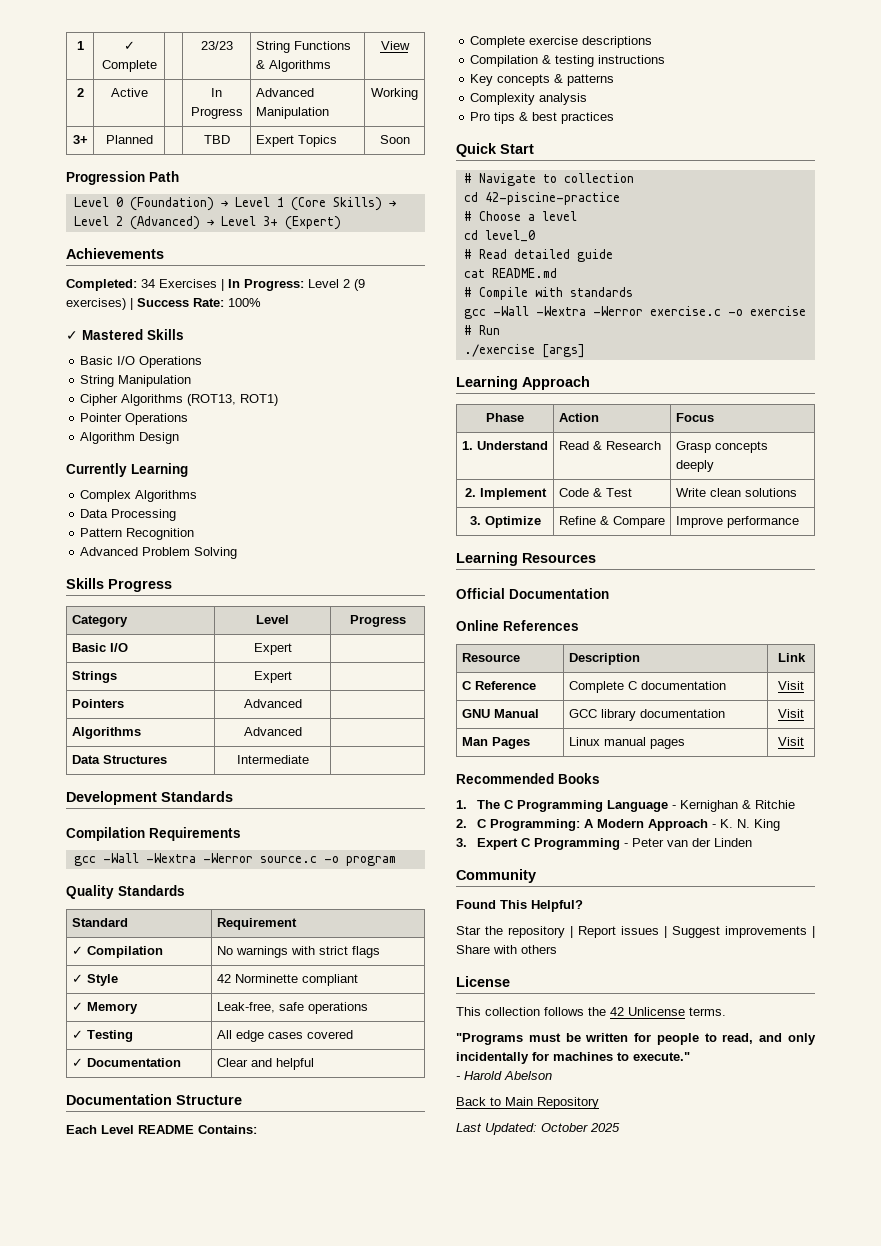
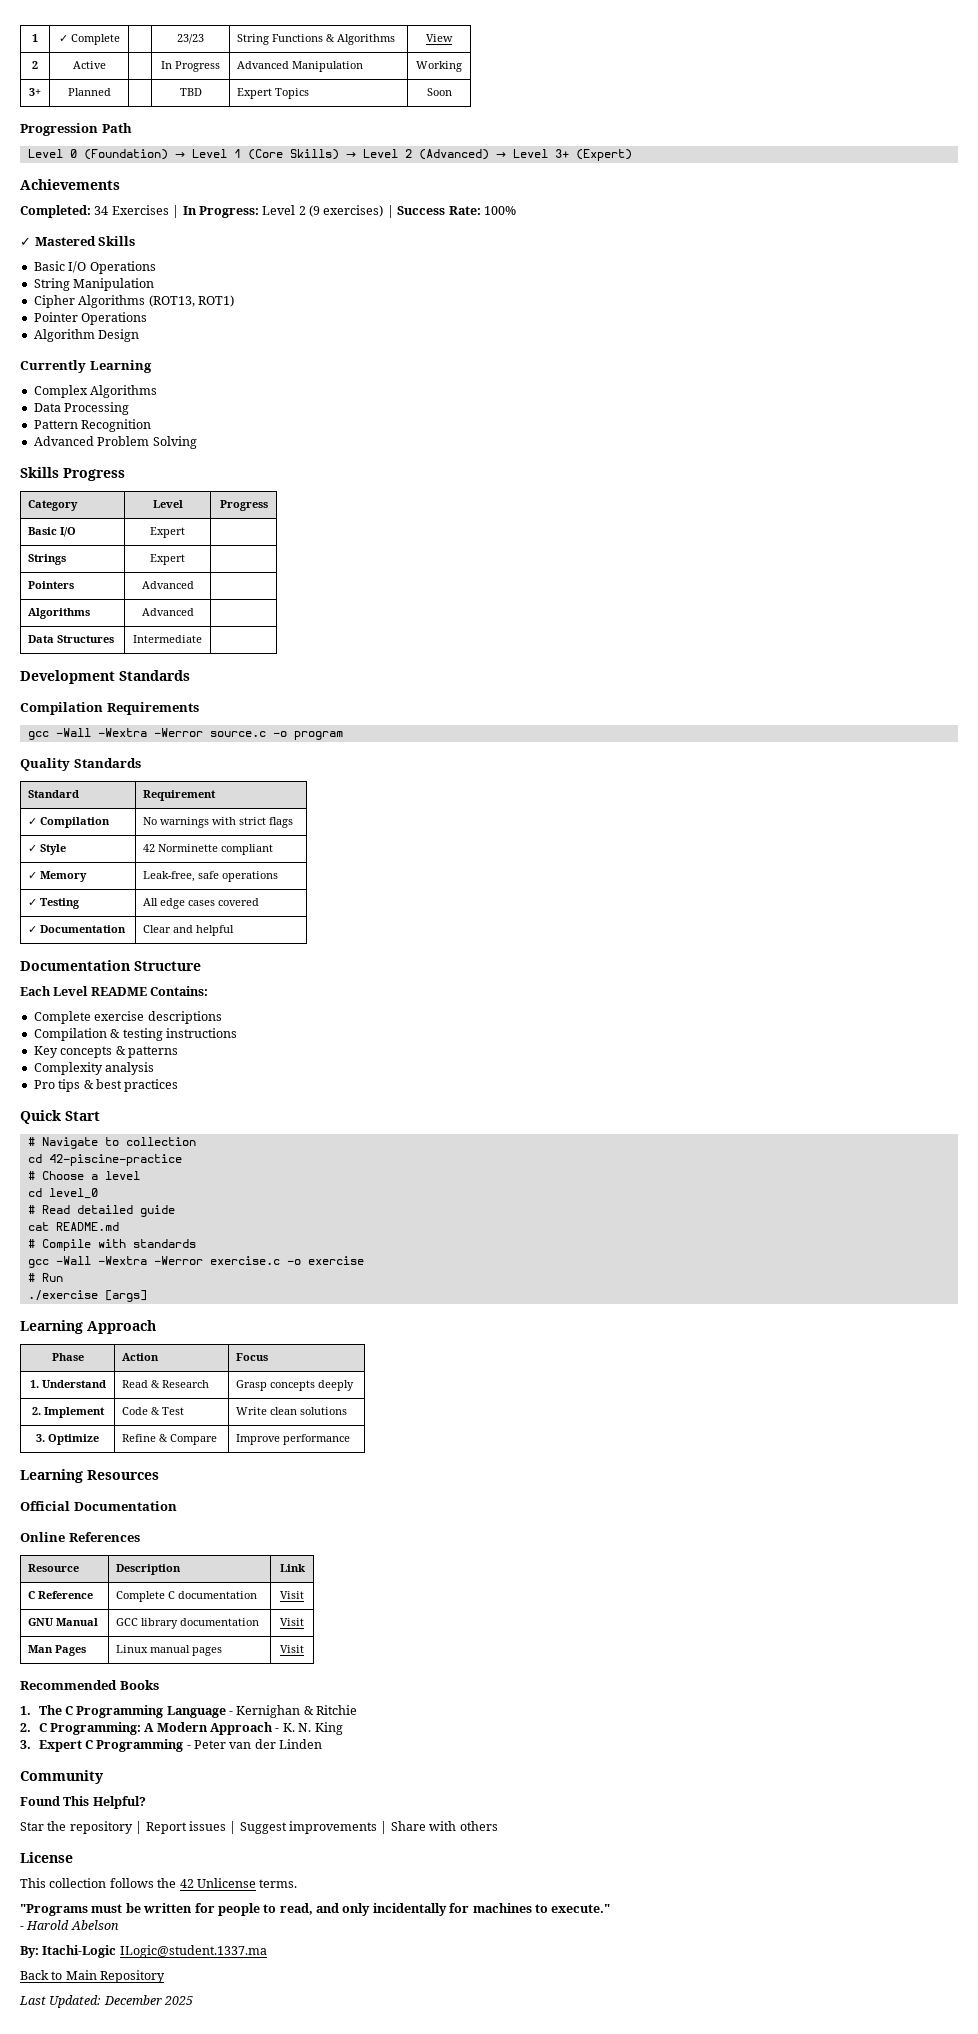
(552, 1075) none -> [20,1945,267,1958] // By: Itachi-Logic ILogic@student.1337.ma
[541,1123,588,1132] October -> [103,1995,162,2005] December

